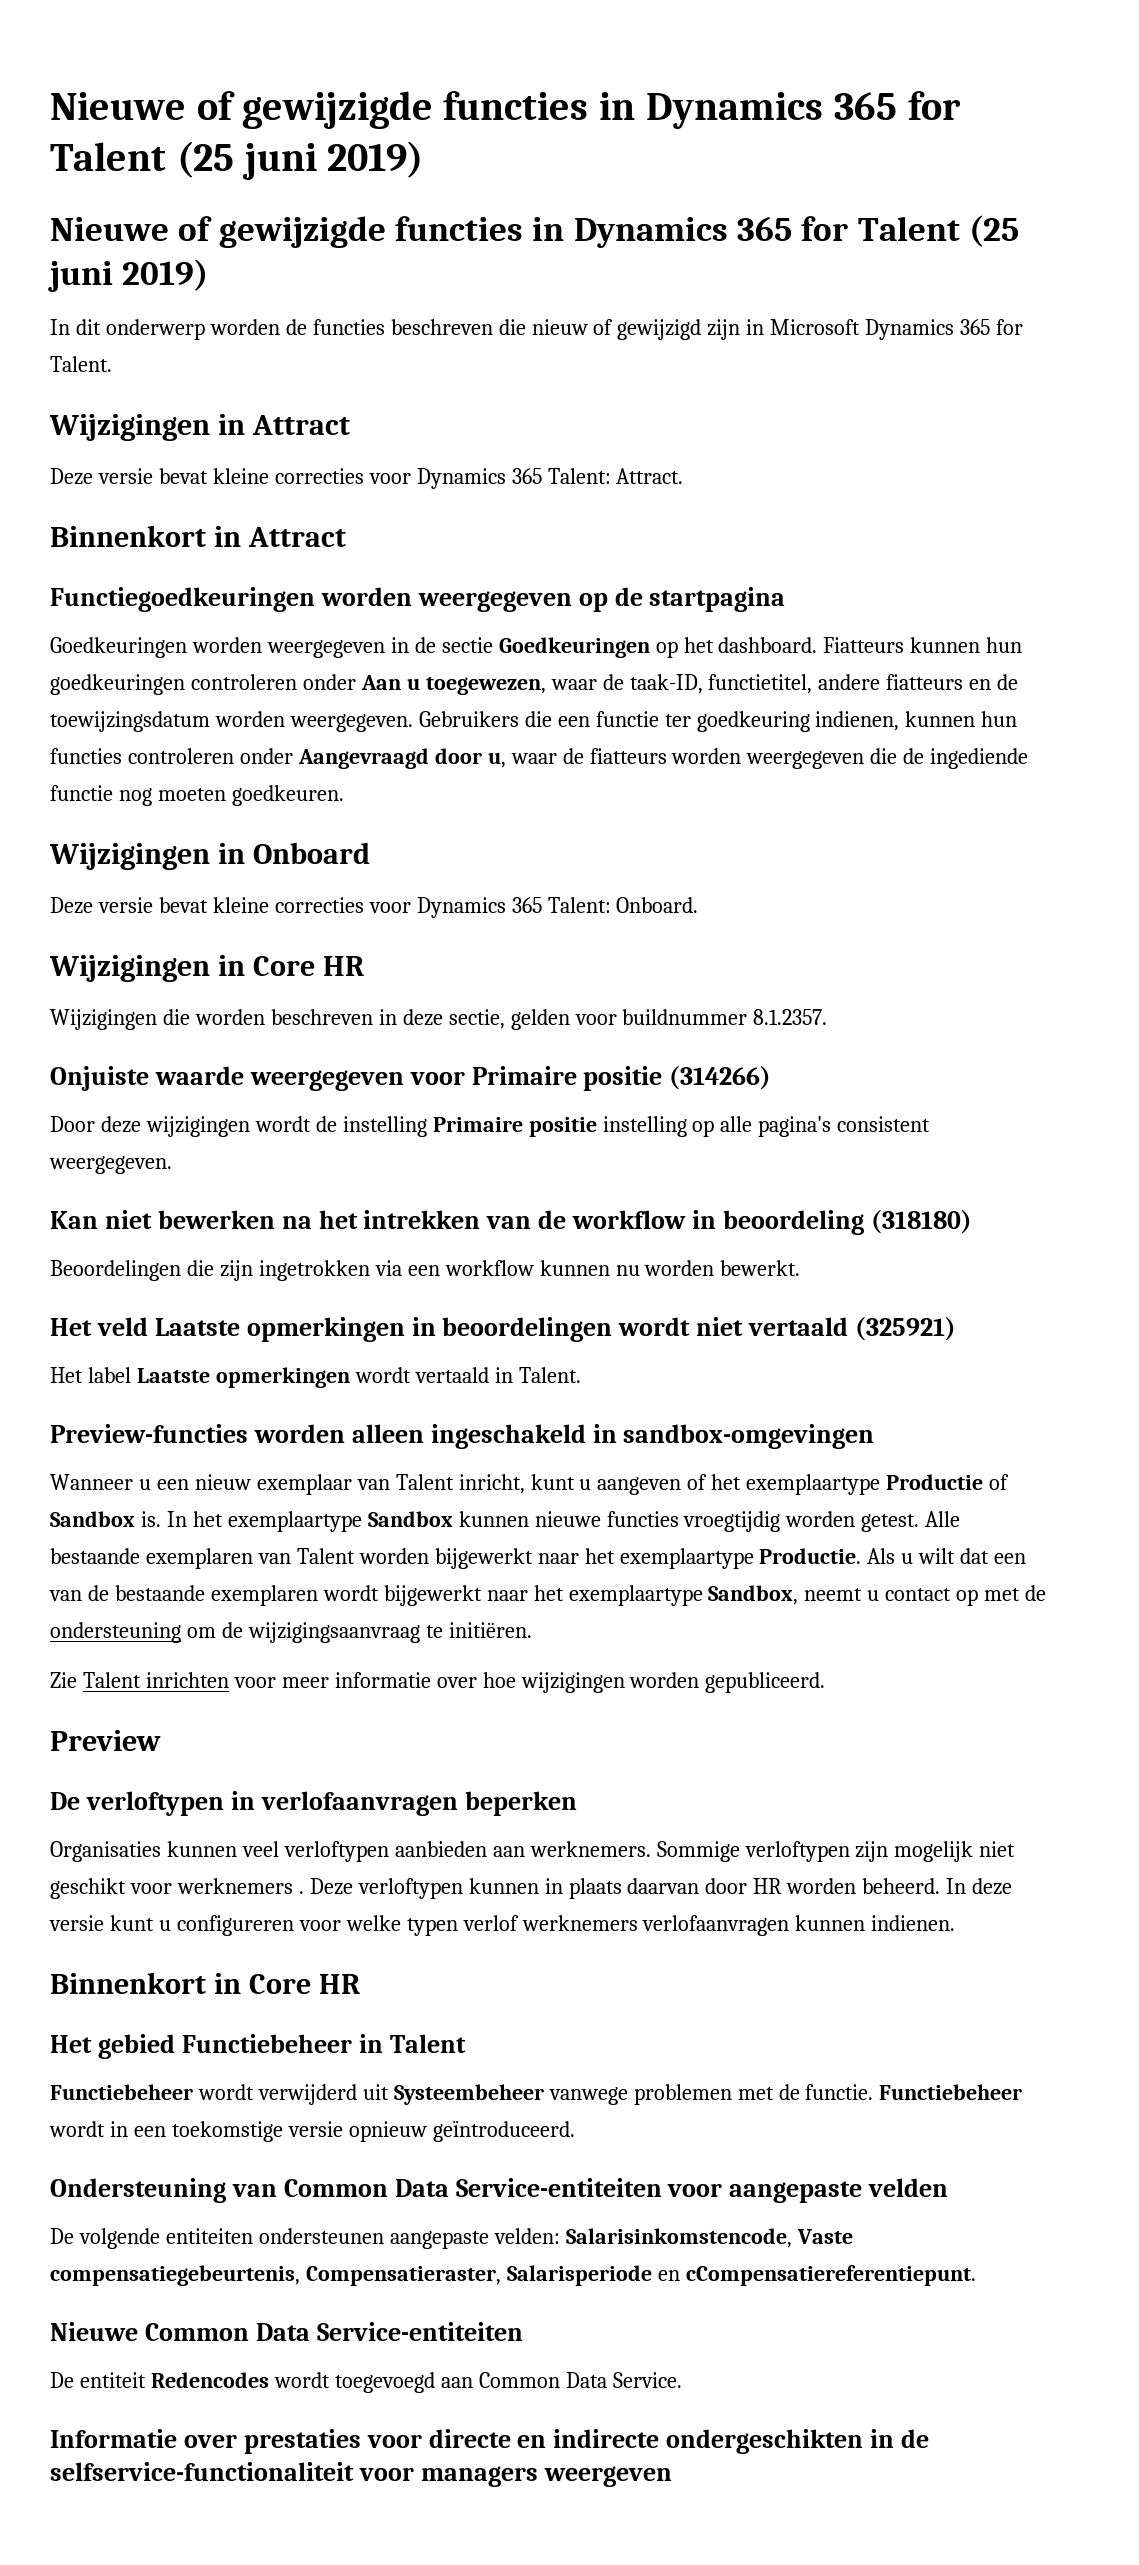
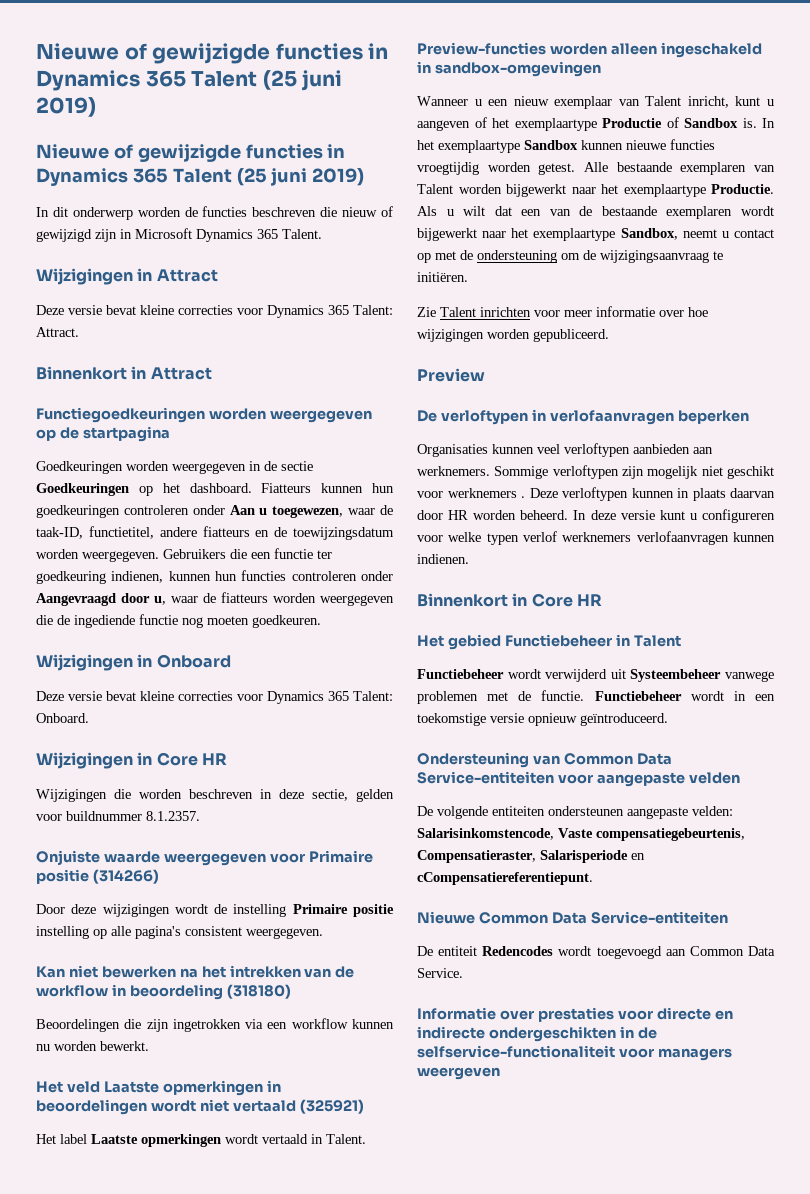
[50,91,961,129] Nieuwe of gewijzigde functies in Dynamics 365 for -> [36,43,389,64] [36,70,186,91] Nieuwe of gewijzigde functies in Dynamics 365
[801,216,849,241] for -> (168, 175) none
[996,319,1024,335] for -> (278, 234) none

